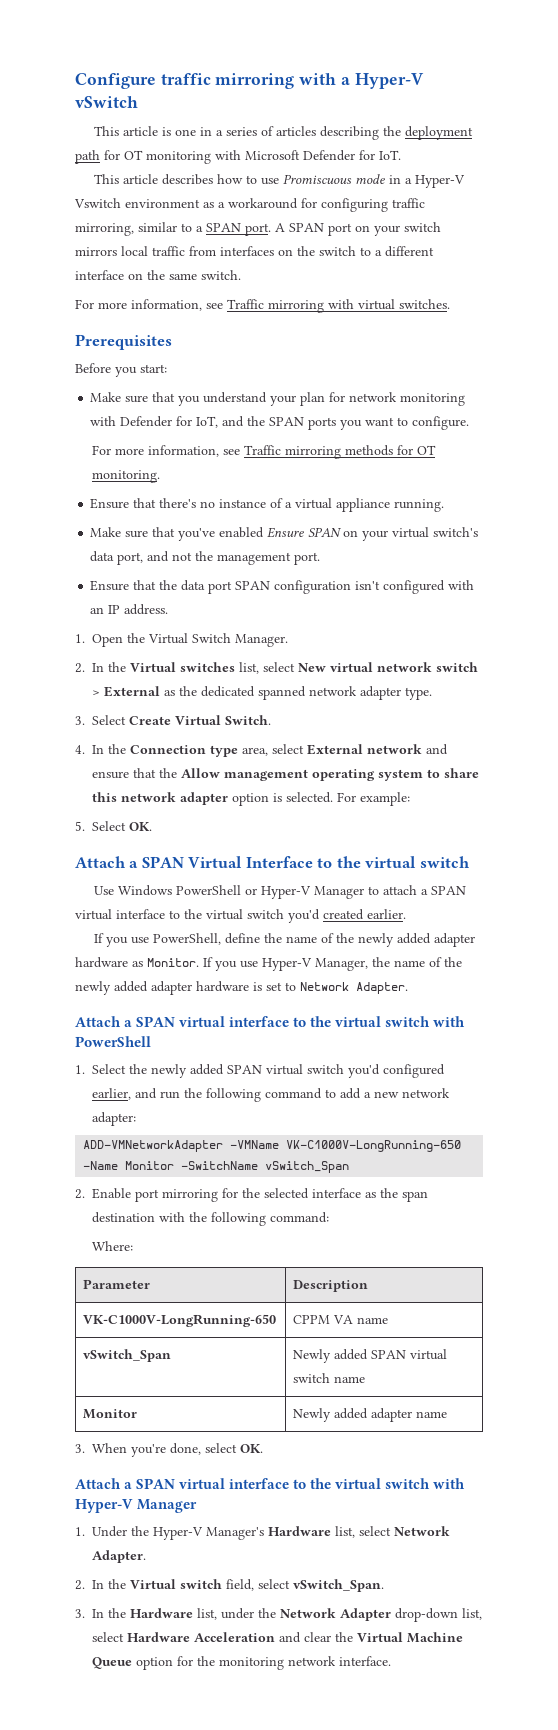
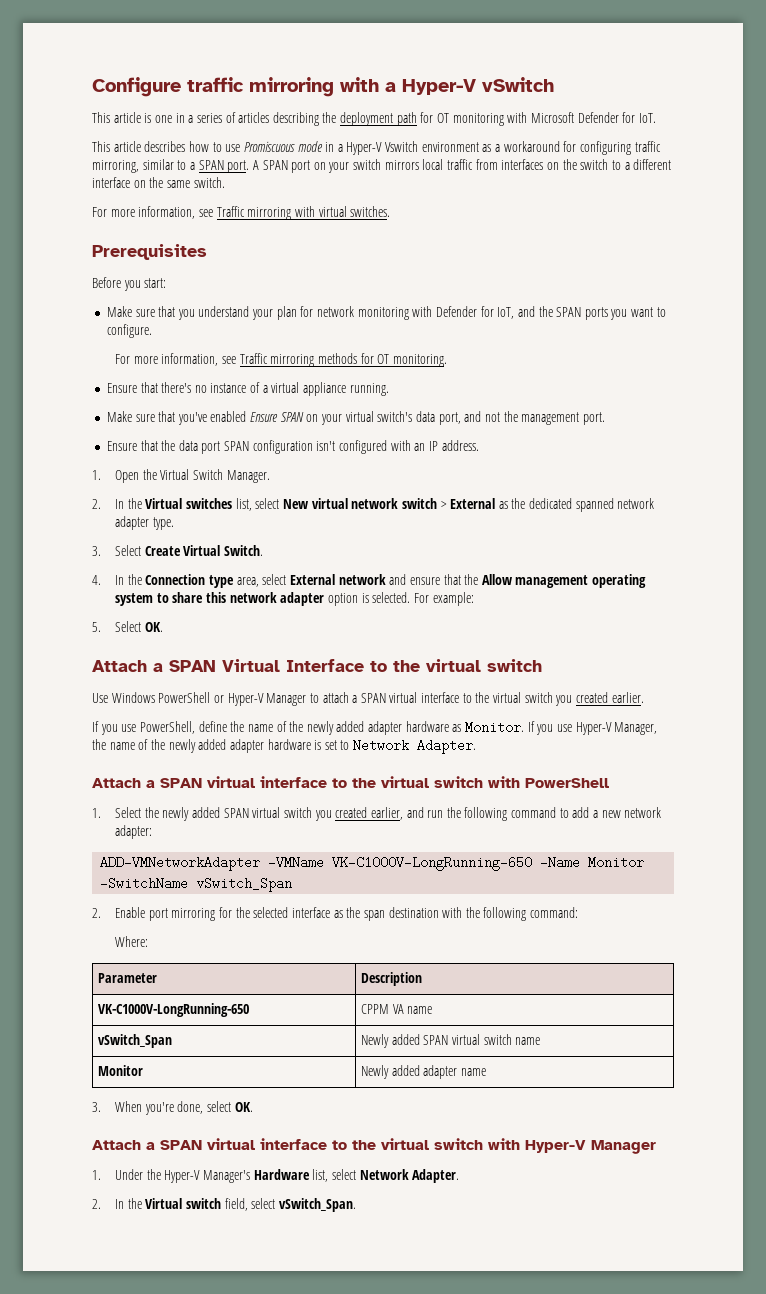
[288,909,320,923] you'd -> [555,695,573,706] you
[348,1064,445,1078] you'd configured -> [314,807,368,821] you created
[75,1608,482,1622] [92,1632,463,1643] [92,1656,391,1670] // 3. In the Hardware list, under the Network Adapter drop-down list, select Hardware Acceleration and clear the Virtual Machine Queue option for the monitoring network interface. -> (356, 1205) none

